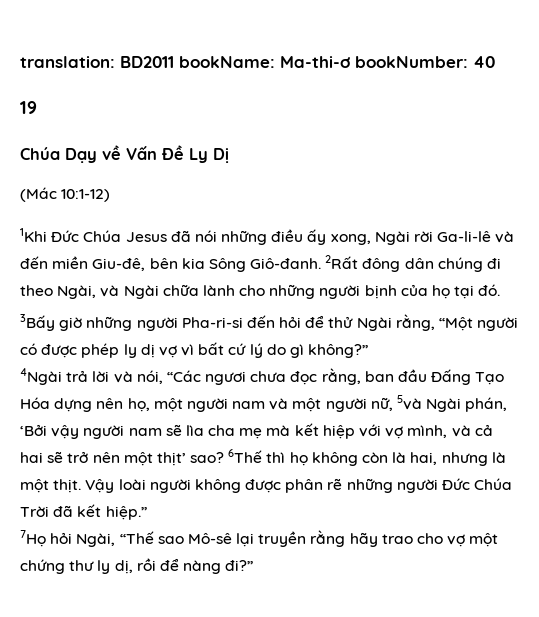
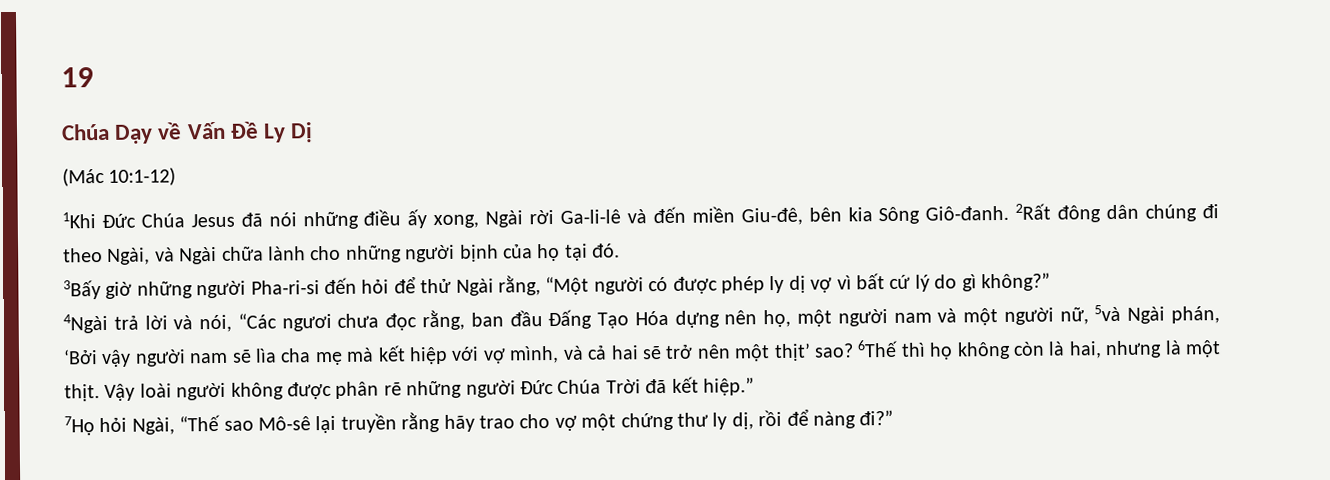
[20,56,495,68] translation: BD2011 bookName: Ma-thi-ơ bookNumber: 40 // -> (61, 77) none

